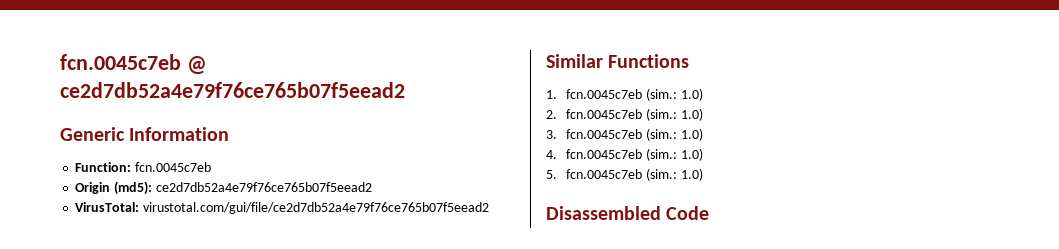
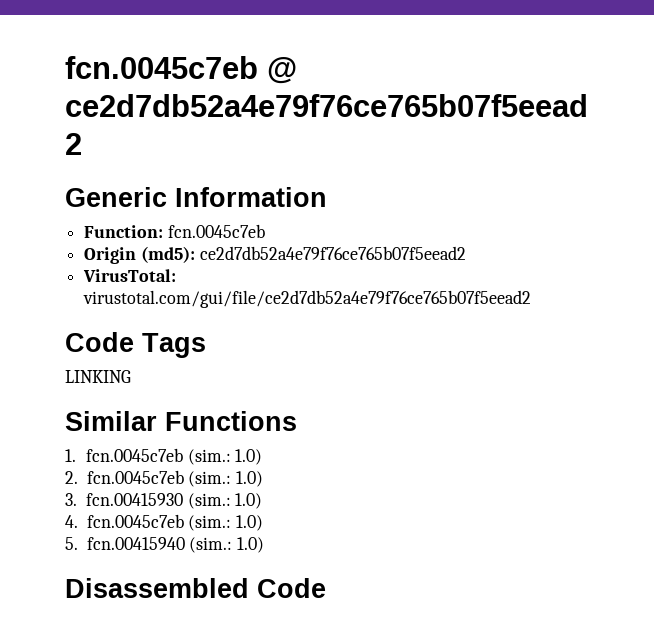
(490, 208) none -> [65,332,206,358] [65,370,131,383] // Code Tags // LINKING
[566,129,643,139] fcn.0045c7eb -> [85,493,183,506] fcn.00415930
[566,169,643,179] fcn.0045c7eb -> [86,537,185,550] fcn.00415940

